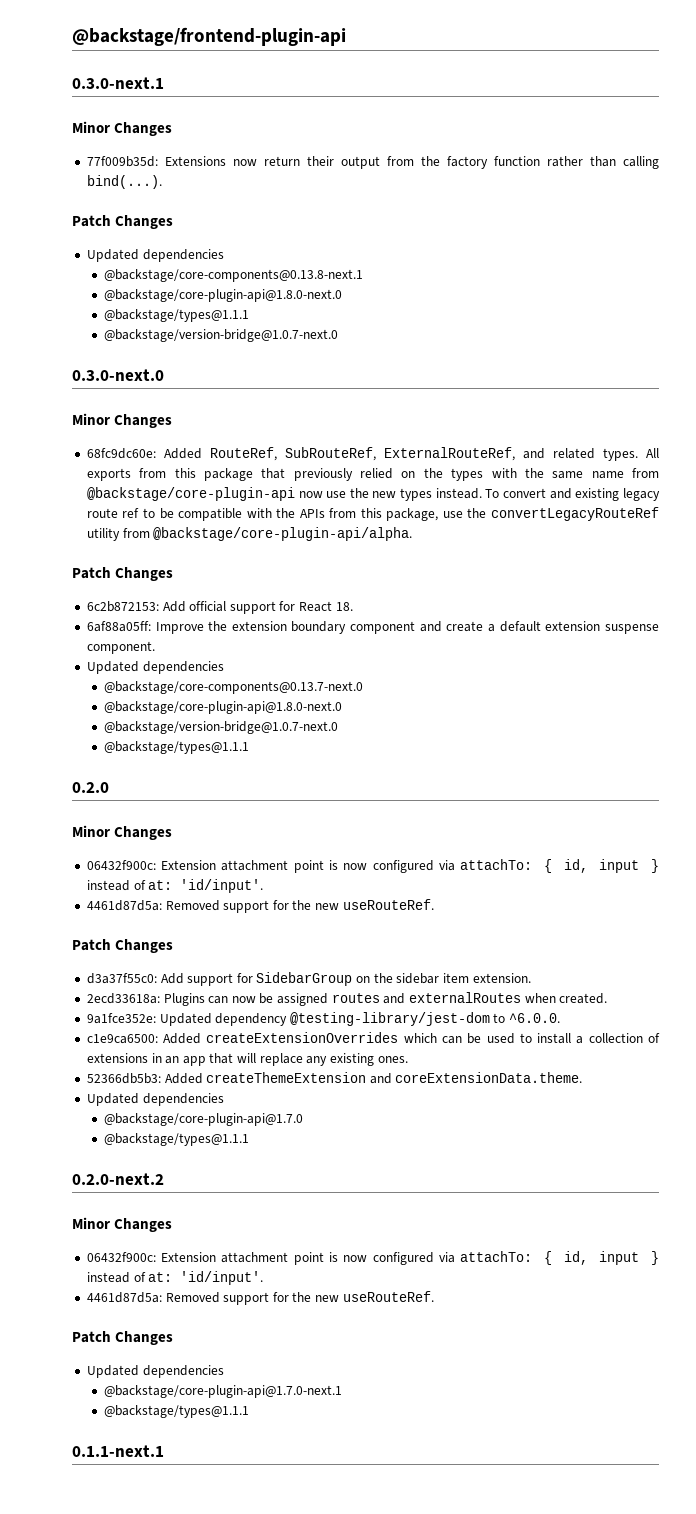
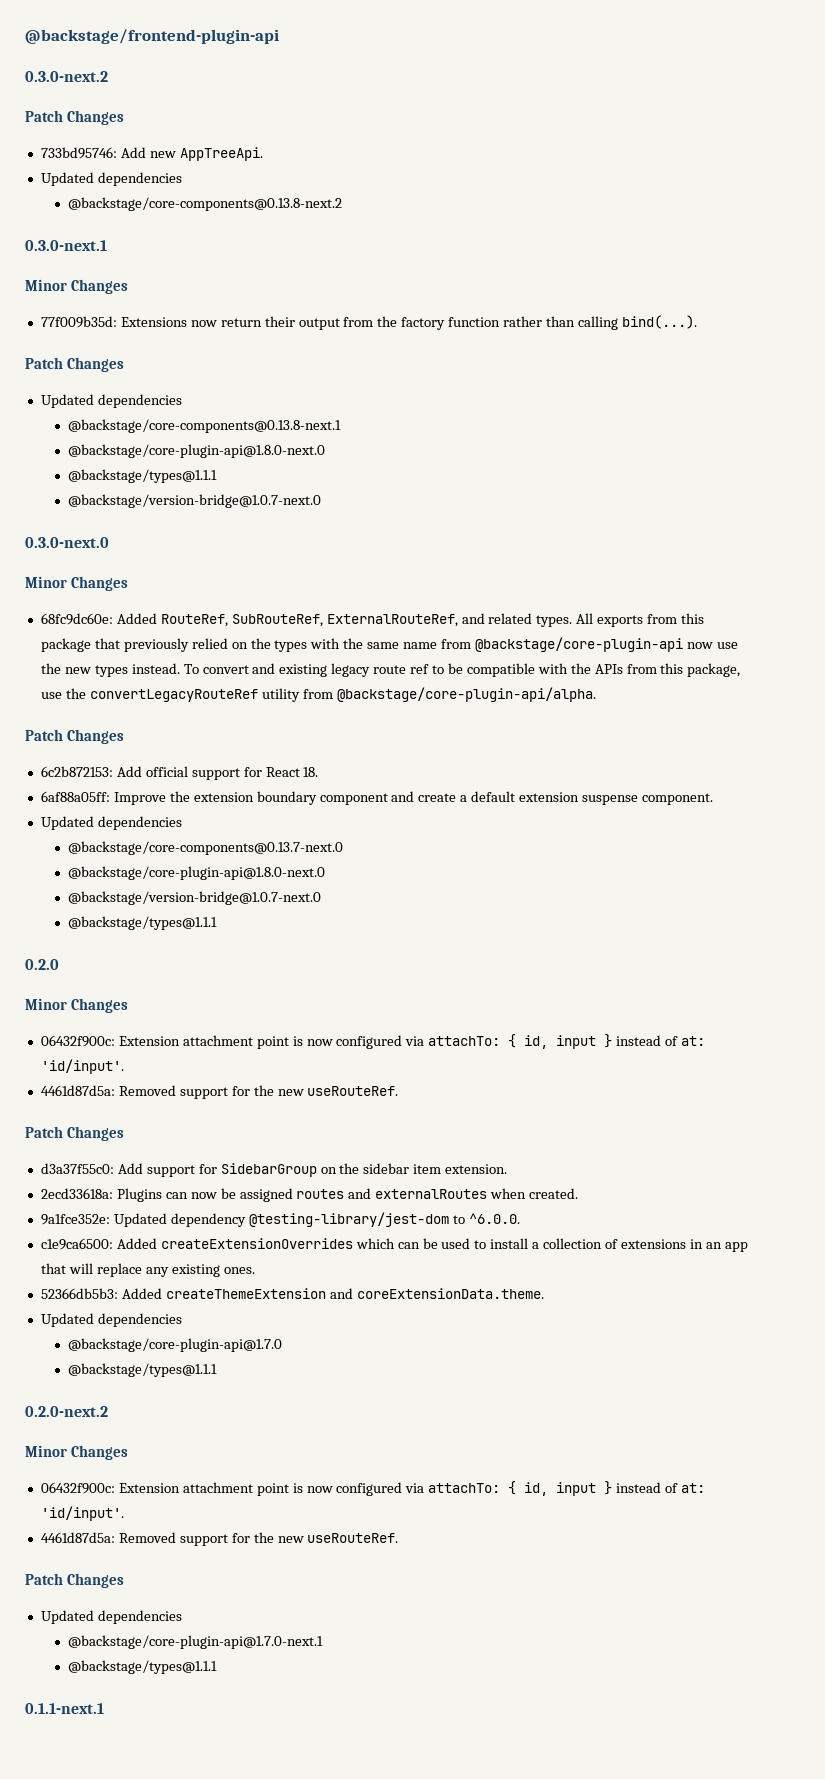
(346, 36) none -> [25,71,108,82] [25,110,125,125] [40,147,263,161] [40,172,182,186] [68,197,343,211] // 0.3.0-next.2 // Patch Changes // 733bd95746: Add new AppTreeApi. // Updated dependencies // @backstage/core-components@0.13.8-next.2

